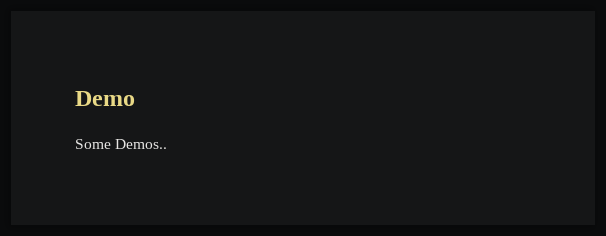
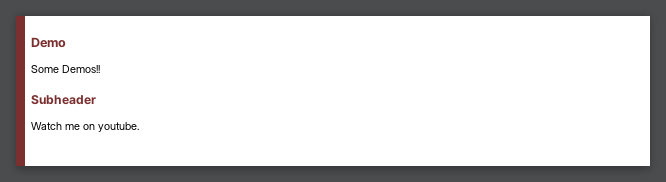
[115,139,168,149] Demos.. -> [62,65,100,73] [31,95,96,105] [31,122,139,132] Demos!! // Subheader // Watch me on youtube.

